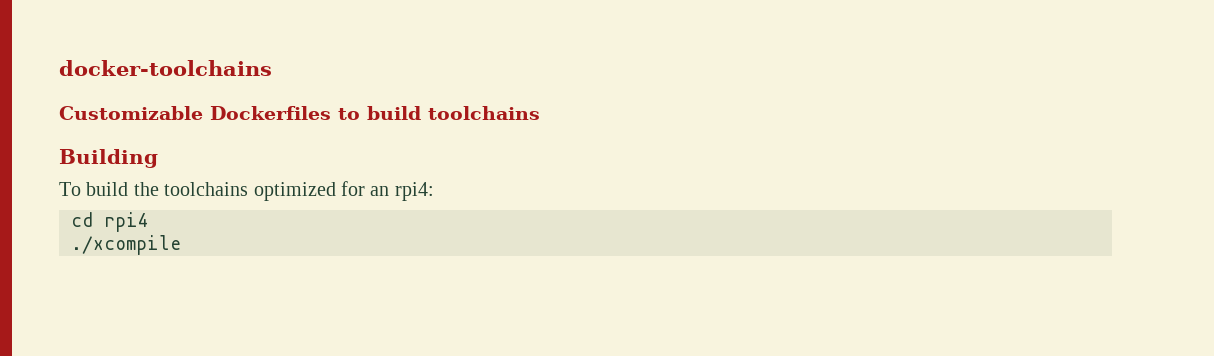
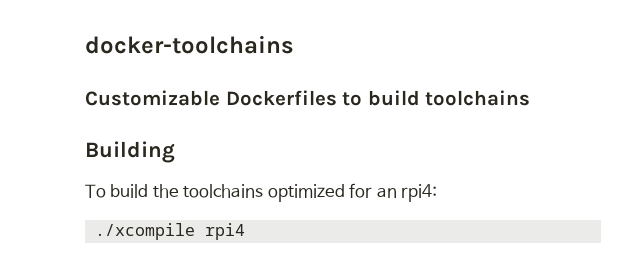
[71,212,93,227] cd -> [94,223,195,240] ./xcompile
[71,235,181,255] // ./xcompile -> (245, 231) none

